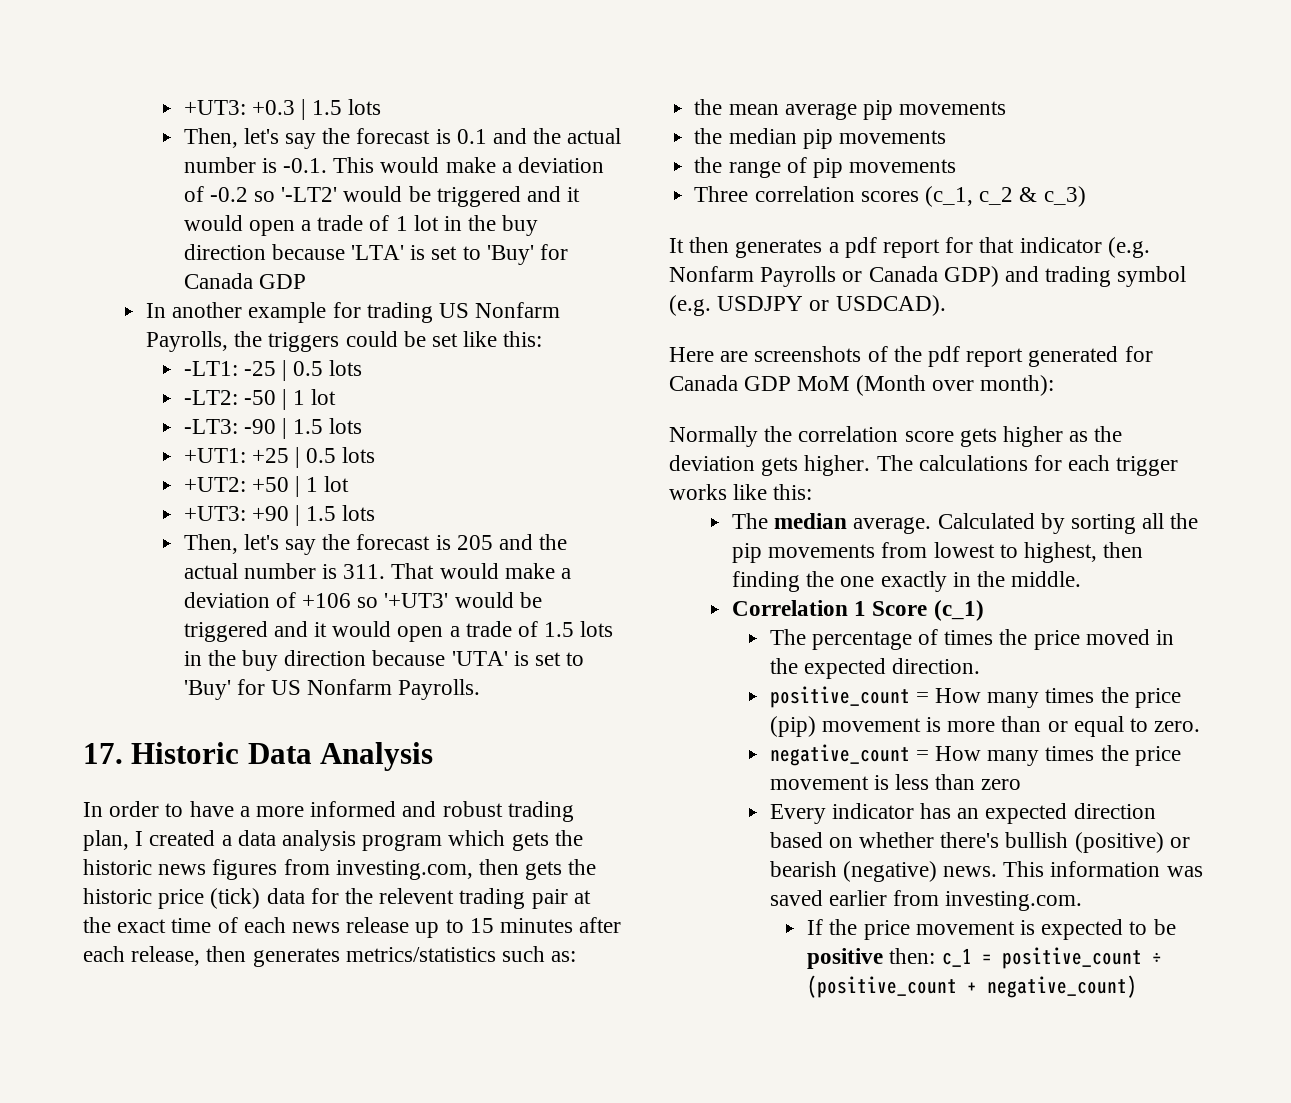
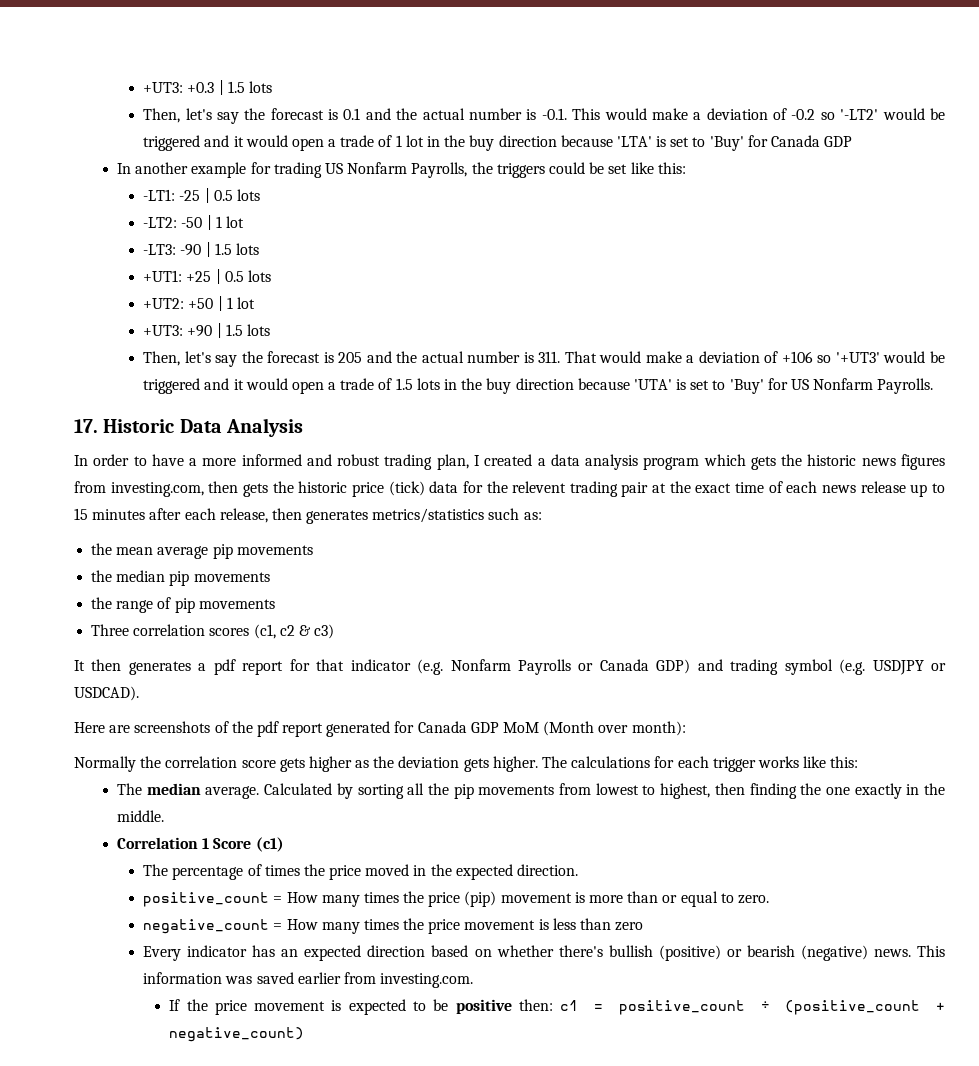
[924,186,1086,207] (c_1, c_2 & c_3) -> [253,624,335,639] (c1, c2 & c3)
[933,600,984,621] (c_1) -> [255,837,284,852] (c1)
[941,948,972,967] c_1 -> [560,1000,579,1011] c1

